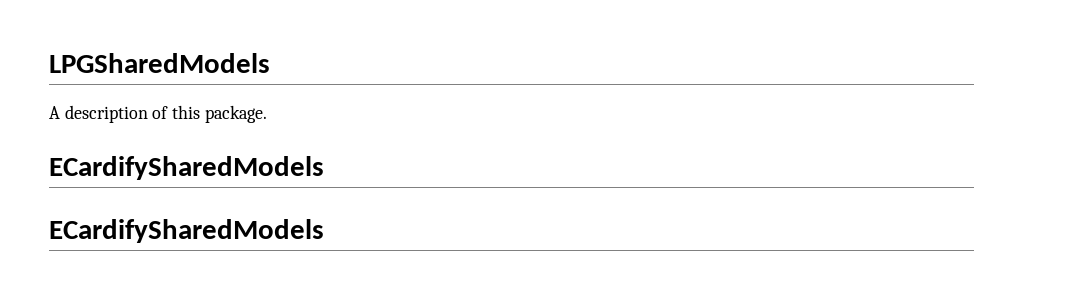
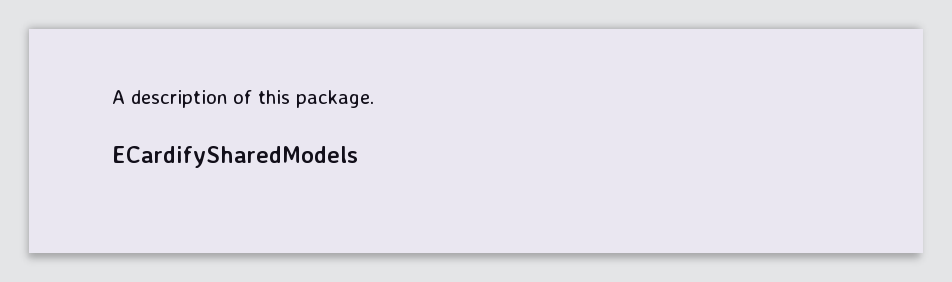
[49,53,270,73] LPGSharedModels // -> (112, 97) none
[49,219,324,243] // ECardifySharedModels -> (358, 157) none

